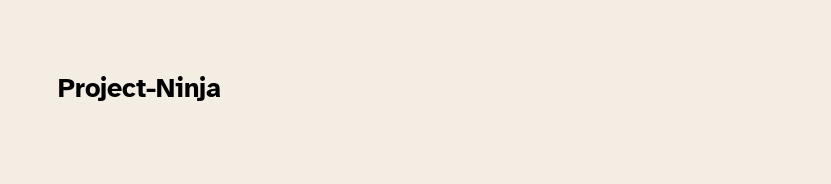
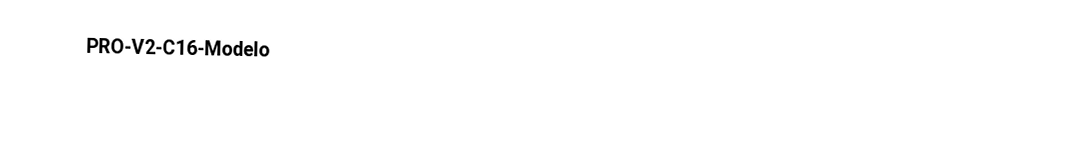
[58,76,221,101] Project-Ninja -> [86,37,270,57] PRO-V2-C16-Modelo

